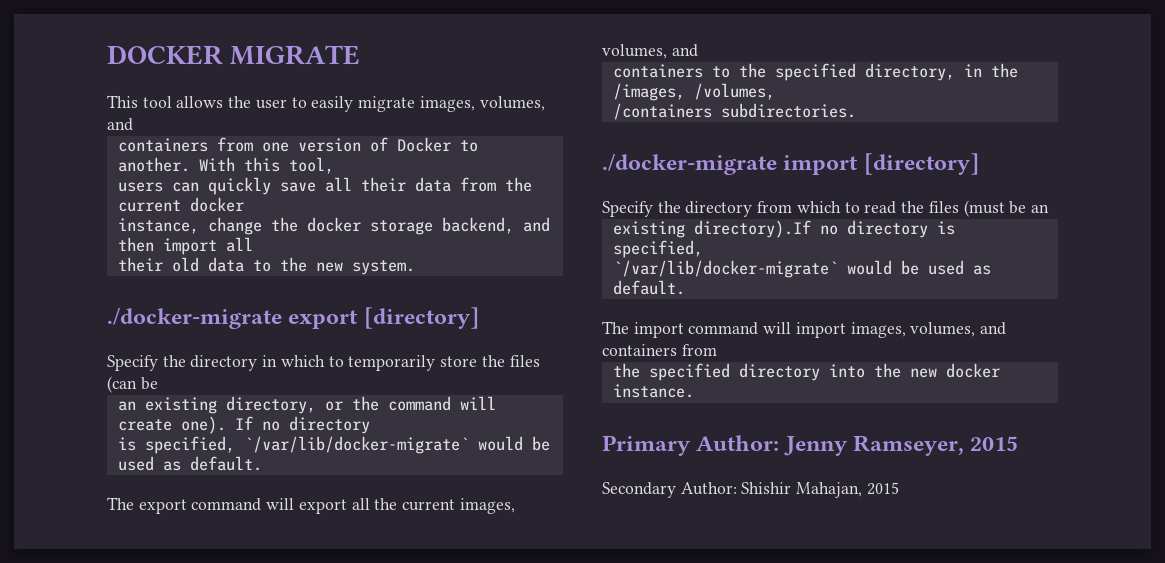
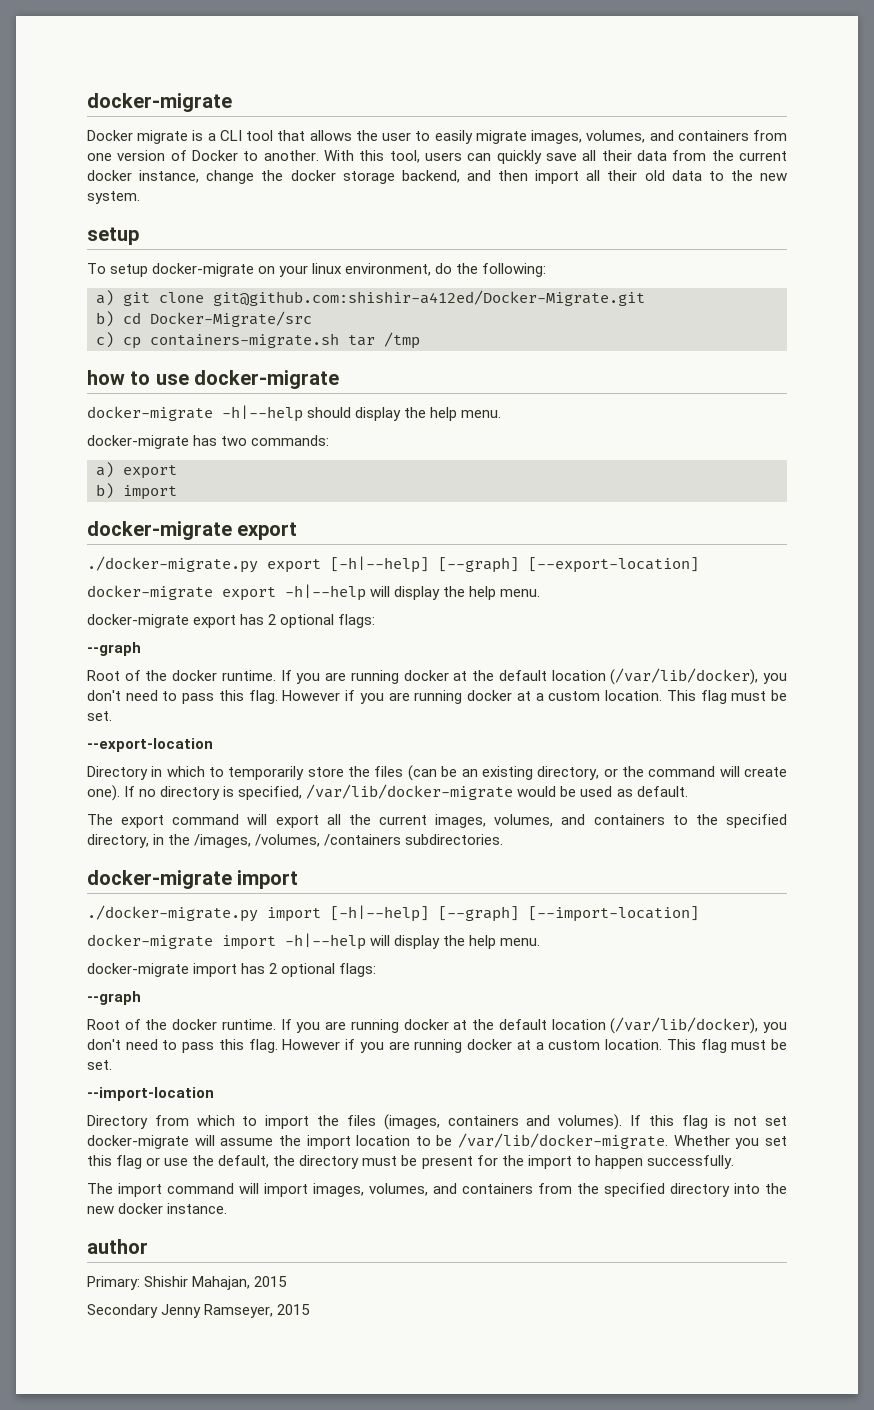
[107,45,361,65] [107,95,172,108] DOCKER MIGRATE // This tool -> [87,93,232,112] [87,130,306,144] docker-migrate // Docker migrate is a CLI tool that
(133, 124) // -> (674, 135) none
(334, 165) // -> (420, 156) none
(244, 204) // -> (132, 175) none
(253, 244) // -> (601, 175) none
[107,307,479,329] [107,355,258,371] ./docker-migrate export [directory] // Specify the directory -> [87,227,139,245] [87,263,547,277] [96,290,645,306] [96,311,312,327] [96,332,420,349] [87,370,340,389] [87,405,502,422] [87,435,330,449] [96,462,177,479] [96,483,177,500] [87,521,298,540] [87,556,699,573] [87,584,541,601] [87,614,376,628] [87,642,141,656] [87,668,788,685] [87,690,787,704] [87,711,112,721] [87,738,213,752] [87,766,148,780] setup // To setup docker-migrate on your linux environment, do the following: // a) git clone git@github.com:shishir-a412ed/Docker-Migrate.git // b) cd Docker-Migrate/src // c) cp containers-migrate.sh tar /tmp // how to use docker-migrate // docker-migrate -h|--help should display the help menu. // docker-migrate has two commands: // a) export // b) import // docker-migrate export // ./docker-migrate.py export [-h|--help] [--graph] [--export-location] // docker-migrate export -h|--help will display the help menu. // docker-migrate export has 2 optional flags: // --graph // Root of the docker runtime. If you are running docker at the default location (/var/lib/docker), you don't need to pass this flag. However if you are running docker at a custom location. This flag must be set. // --export-location // Directory
(158, 383) // -> (458, 771) none
[117,436,469,454] // is specified, `/var/lib/docker-migrate` -> [223,784,514,800] is specified, /var/lib/docker-migrate
(698, 50) // -> (586, 819) none
(775, 91) // -> (321, 840) none
[602,153,979,175] [602,201,753,217] ./docker-migrate import [directory] // Specify the directory -> [87,870,299,889] [87,905,699,922] [87,933,541,950] [87,963,377,977] [87,991,141,1005] [87,1017,788,1034] [87,1039,787,1053] [87,1060,112,1070] [87,1087,214,1101] [87,1115,148,1129] docker-migrate import // ./docker-migrate.py import [-h|--help] [--graph] [--import-location] // docker-migrate import -h|--help will display the help menu. // docker-migrate import has 2 optional flags: // --graph // Root of the docker runtime. If you are running docker at the default location (/var/lib/docker), you don't need to pass this flag. However if you are running docker at a custom location. This flag must be set. // --import-location // Directory
[864,200,1049,217] [612,220,955,238] [612,240,703,258] [612,260,991,278] [612,280,685,295] read the files (must be an // existing directory).If no directory is specified, // `/var/lib/docker-migrate` would be used as default. -> [265,1114,787,1130] [87,1133,787,1149] [87,1155,734,1169] import the files (images, containers and volumes). If this flag is not set docker-migrate will assume the import location to be /var/lib/docker-migrate. Whether you set this flag or use the default, the directory must be present for the import to happen successfully.
(717, 350) // -> (572, 1188) none
[602,435,1019,456] [602,482,863,498] Primary Author: Jenny Ramseyer, 2015 // Secondary Author: Shishir Mahajan, -> [87,1239,148,1254] [87,1276,288,1290] [87,1304,274,1318] author // Primary: Shishir Mahajan, 2015 // Secondary Jenny Ramseyer,

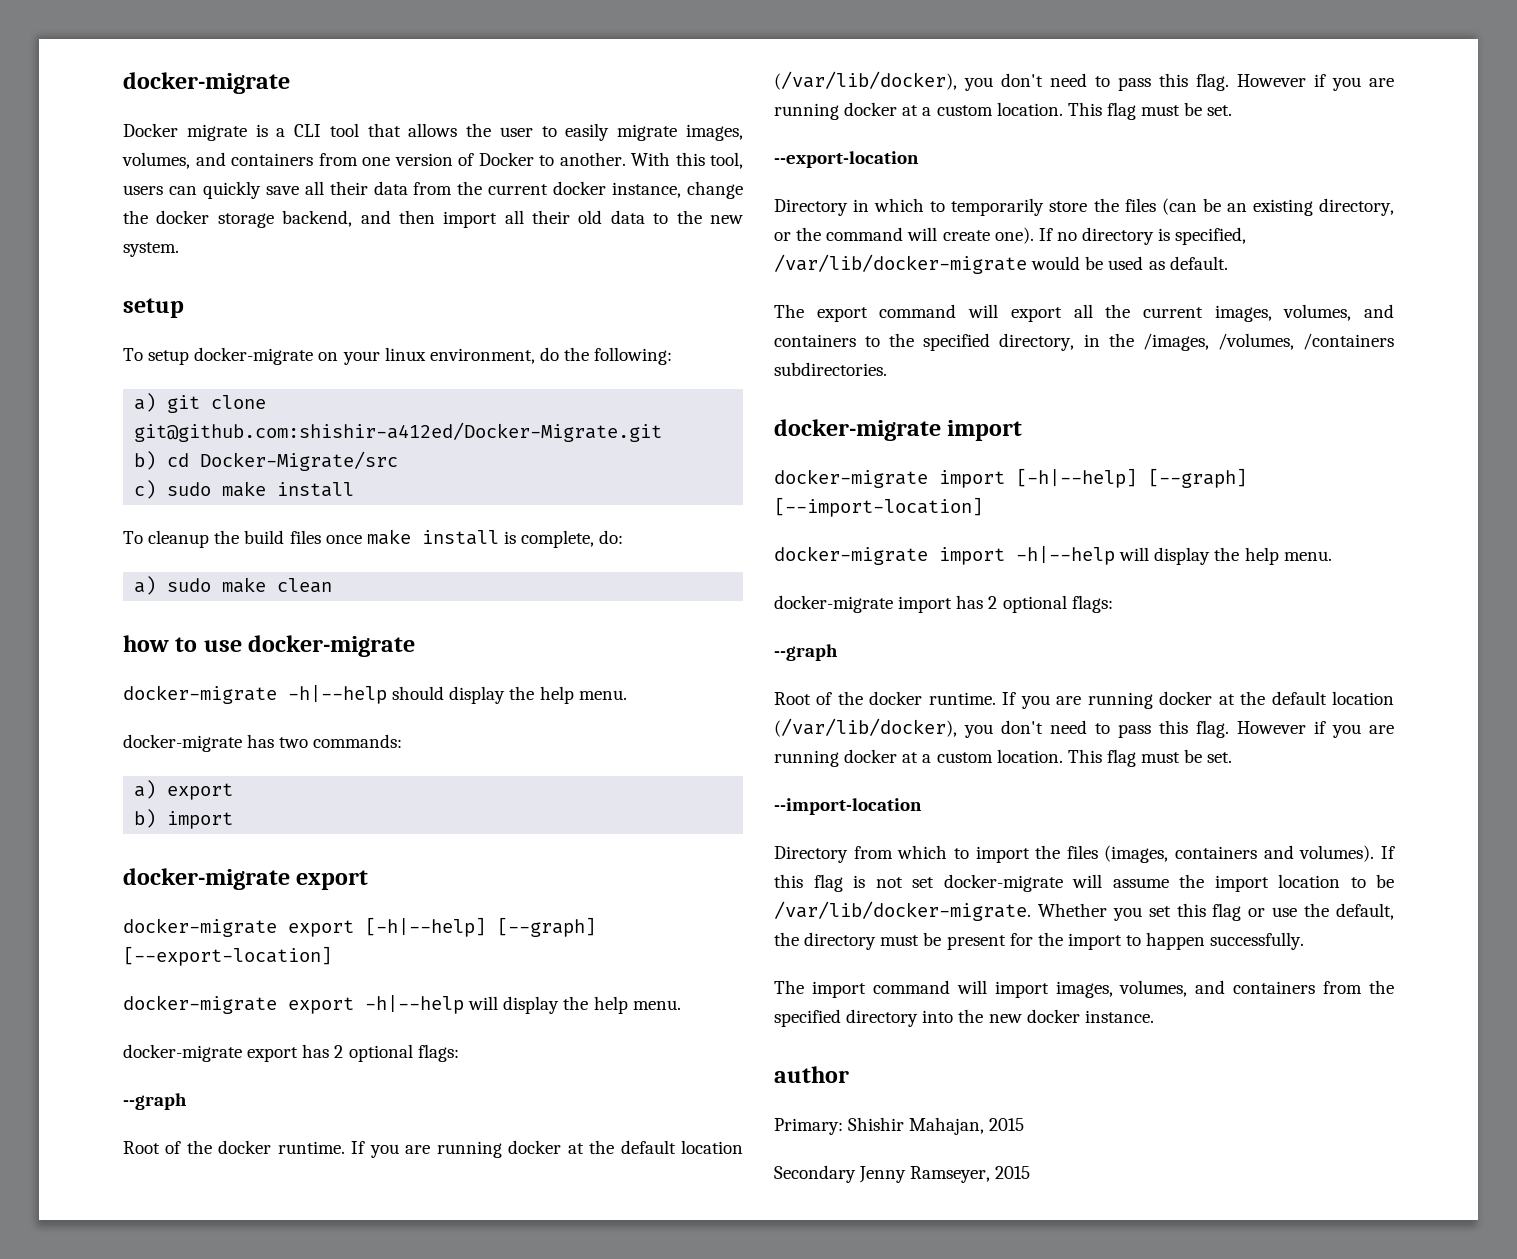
[123,332,420,349] cp containers-migrate.sh tar /tmp -> [167,481,355,497] [123,529,624,548] [134,576,333,595] sudo make install // To cleanup the build files once make install is complete, do: // a) sudo make clean
[87,556,258,573] ./docker-migrate.py -> [123,918,277,937] docker-migrate
[87,905,258,922] ./docker-migrate.py -> [774,469,928,488] docker-migrate

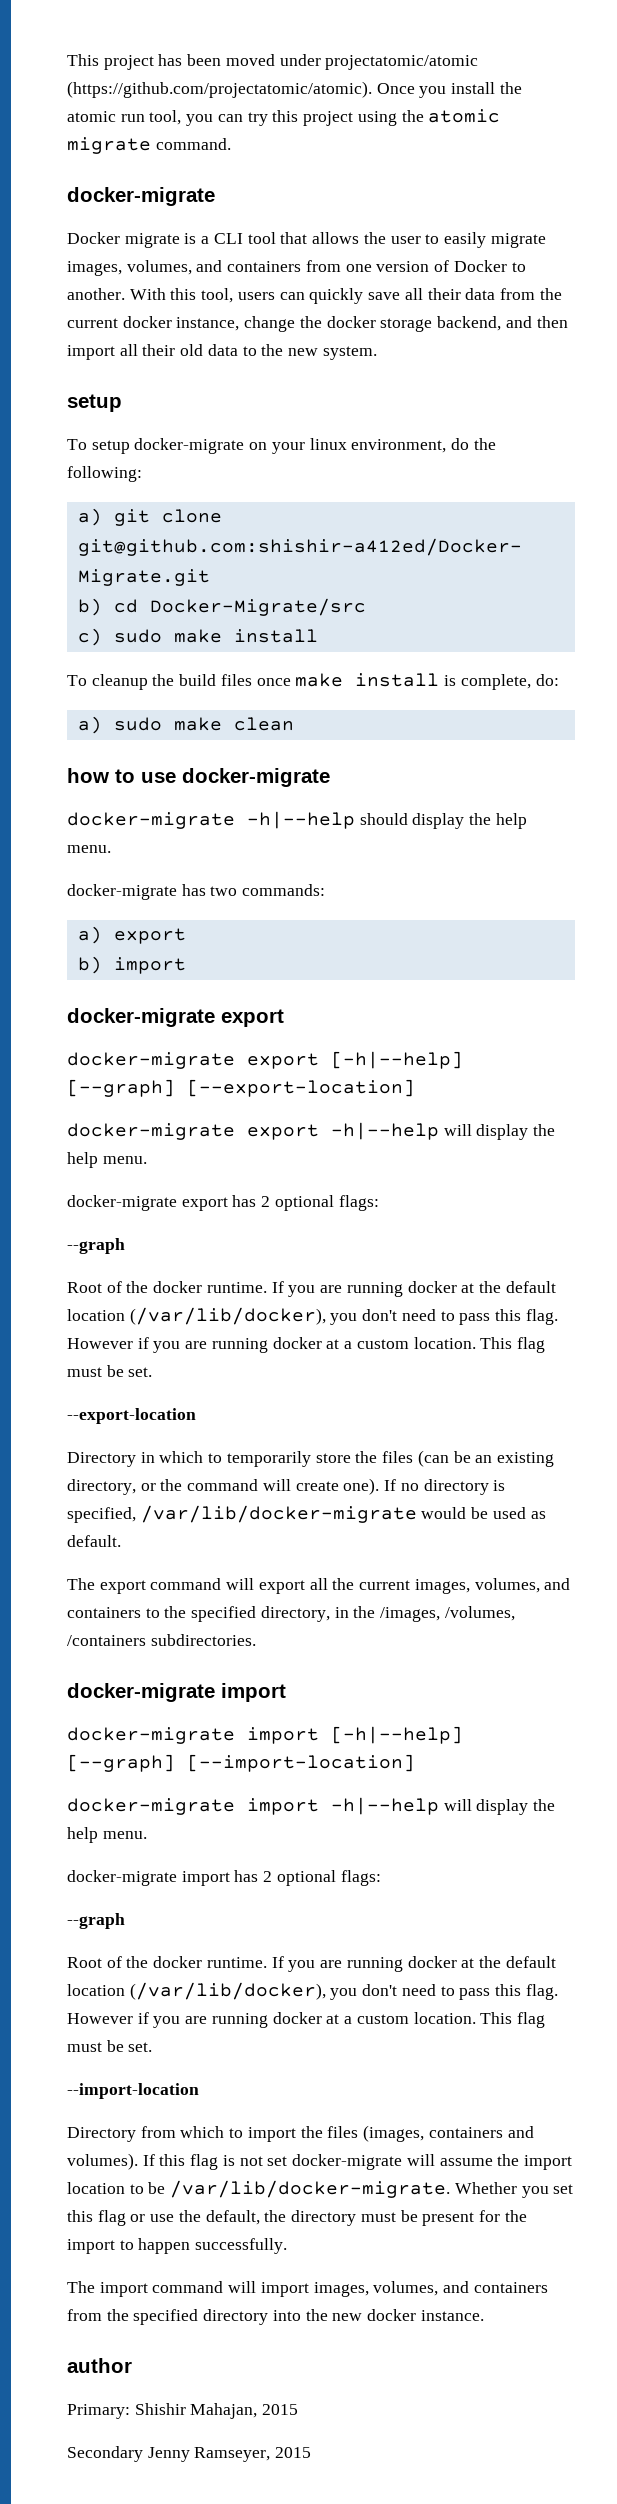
(123, 83) none -> [67,54,479,70] [67,81,522,98] [67,109,501,126] [67,137,231,154] This project has been moved under projectatomic/atomic (https://github.com/projectatomic/atomic). Once you install the atomic run tool, you can try this project using the atomic migrate command. //

